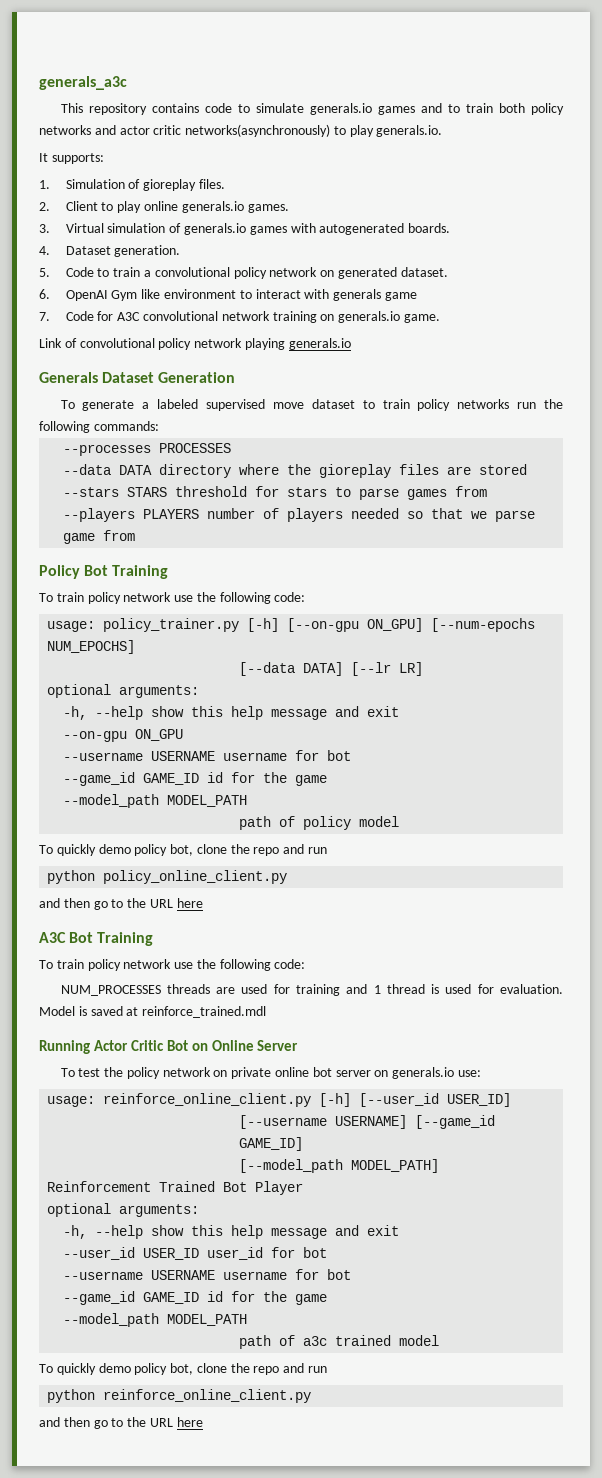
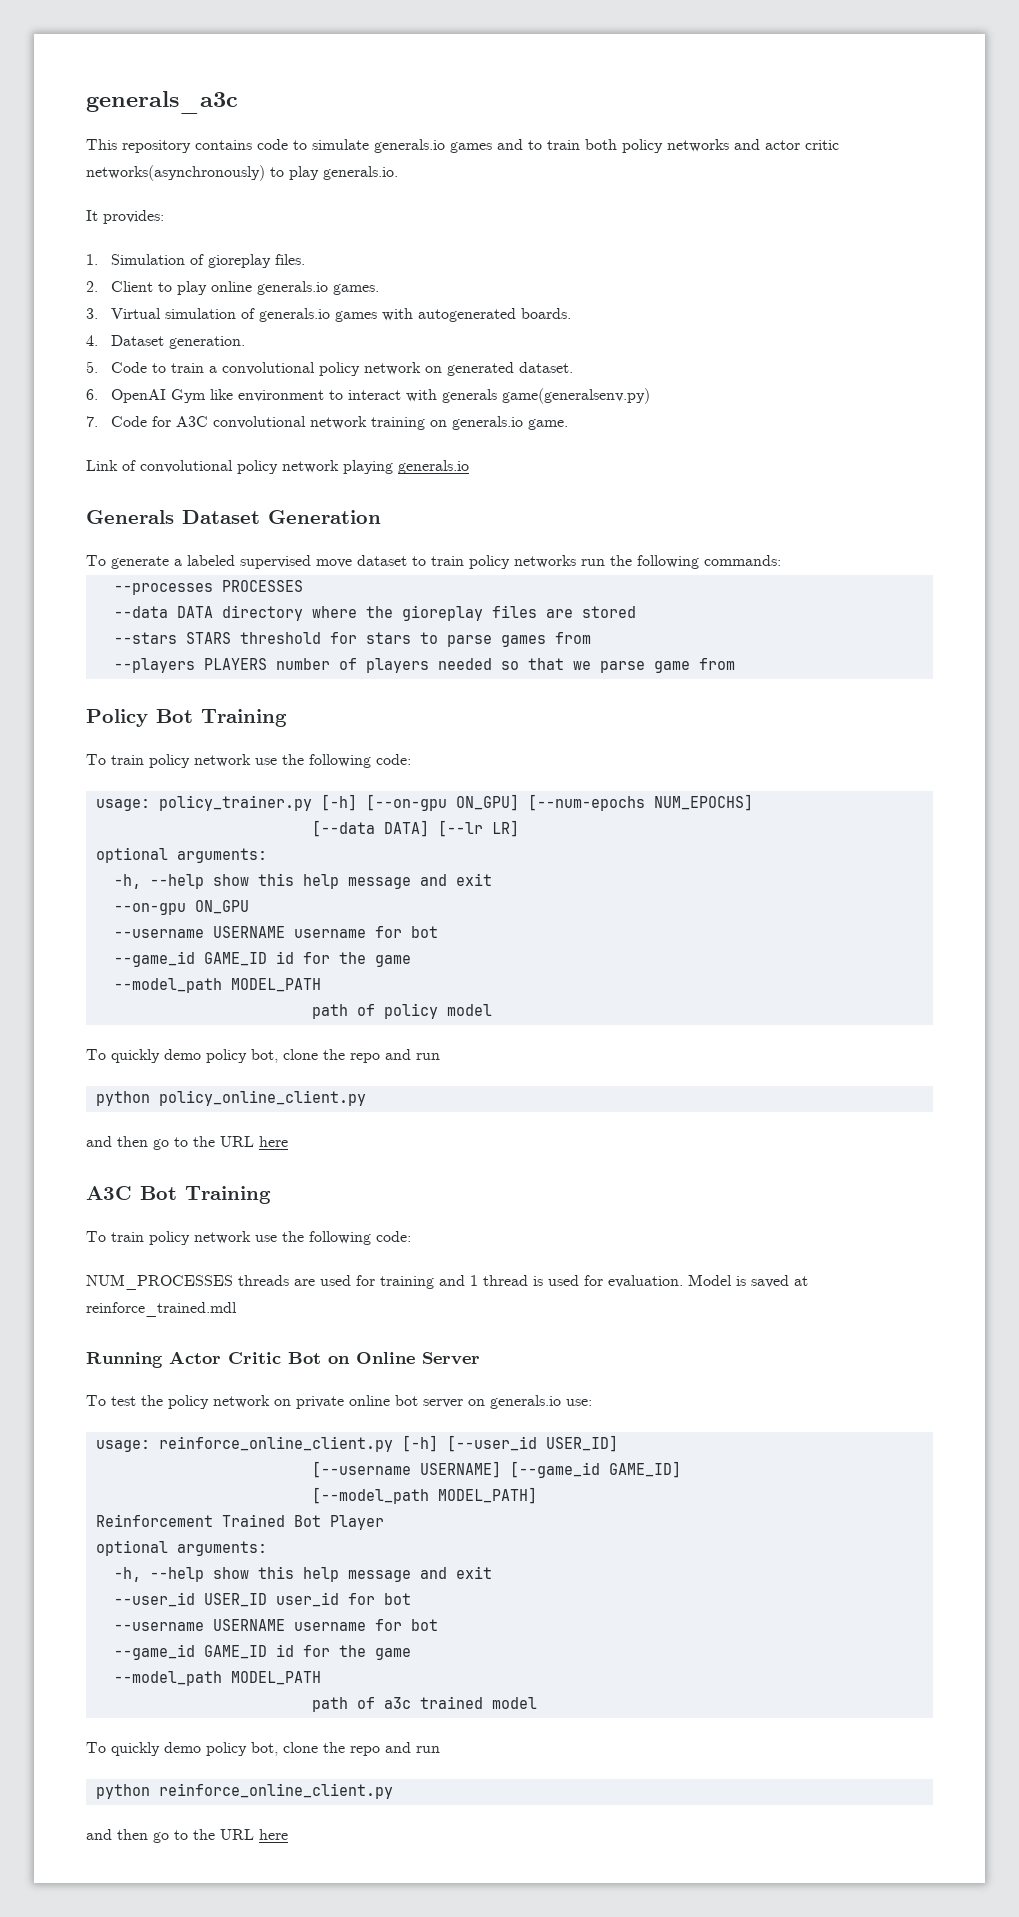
[51,153,104,164] supports: -> [103,210,164,224] provides:
[384,292,417,301] game -> [502,388,651,404] game(generalsenv.py)

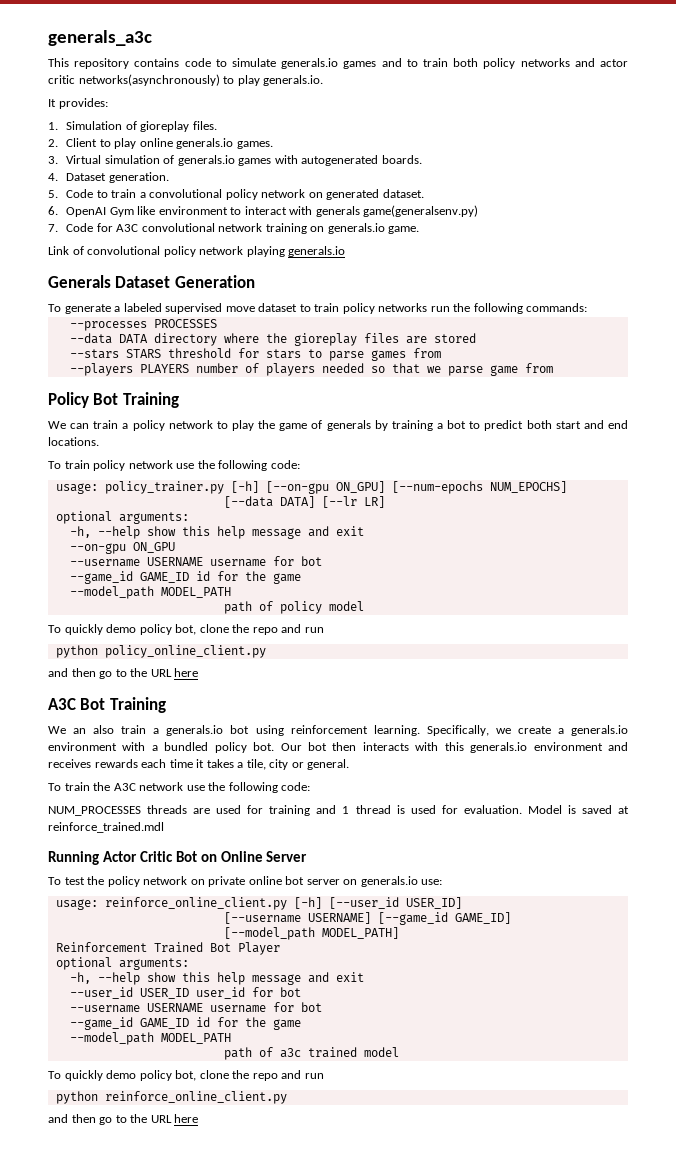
(287, 718) none -> [48,420,629,431] [48,437,99,446] // We can train a policy network to play the game of generals by training a bot to predict both start and end locations.
[86,1231,190,1245] // To train policy -> [48,725,628,736] [48,742,629,753] [48,759,350,770] [48,782,136,791] // We an also train a generals.io bot using reinforcement learning. Specifically, we create a generals.io environment with a bundled policy bot. Our bot then interacts with this generals.io environment and receives rewards each time it takes a tile, city or general. // To train the A3C

